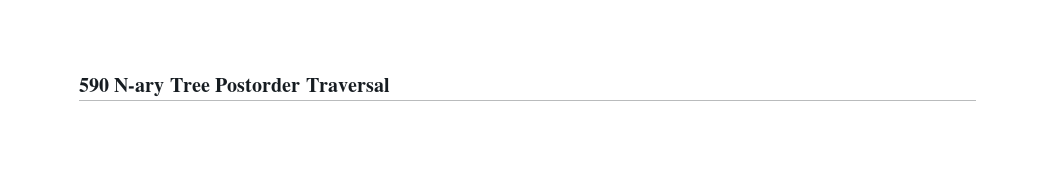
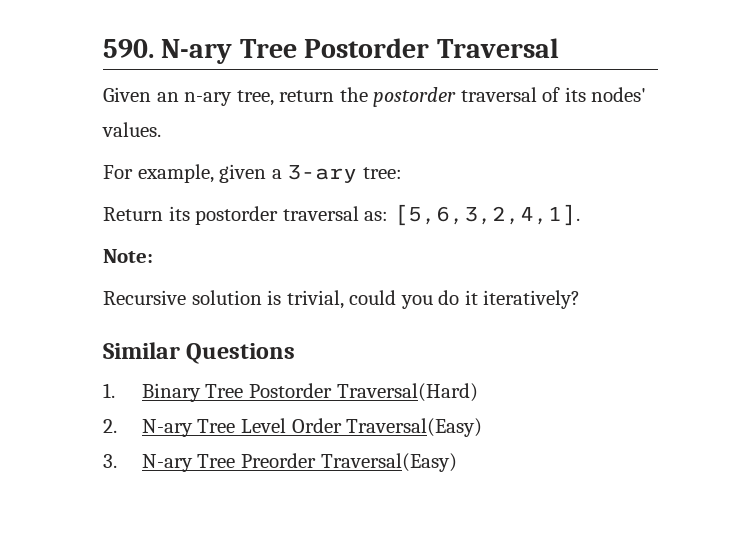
[79,78,109,92] 590 -> [103,39,154,58] 590.
(390, 85) none -> [103,87,647,107] [102,122,161,137] [103,164,402,183] [103,204,580,226] [103,249,153,263] [103,290,581,309] [103,342,296,364] [103,383,478,402] [103,418,483,437] [103,453,457,472] // Given an n-ary tree, return the postorder traversal of its nodes' values. // For example, given a 3-ary tree: // Return its postorder traversal as: [5,6,3,2,4,1]. // Note: // Recursive solution is trivial, could you do it iteratively? // Similar Questions // 1. Binary Tree Postorder Traversal(Hard) // 2. N-ary Tree Level Order Traversal(Easy) // 3. N-ary Tree Preorder Traversal(Easy)

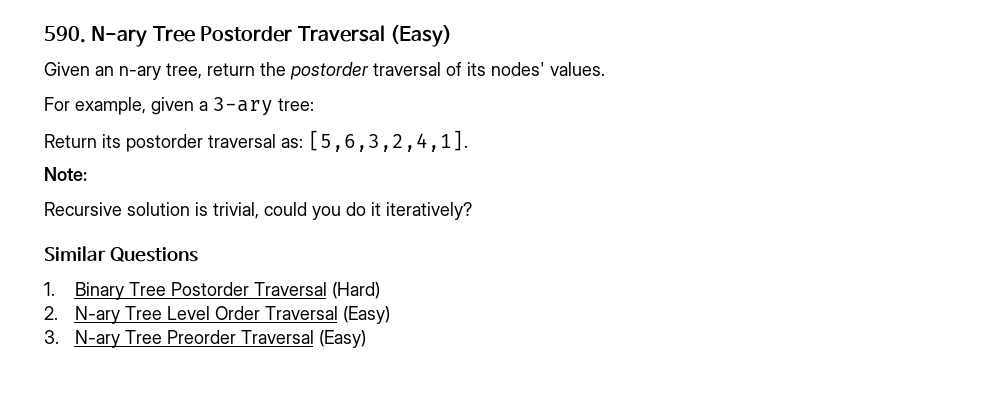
(559, 48) none -> [389,25,452,47] (Easy)
[336,383,478,402] Traversal(Hard) -> [253,282,380,299] Traversal (Hard)
[346,418,483,437] Traversal(Easy) -> [264,306,390,324] Traversal (Easy)
[320,453,457,472] Traversal(Easy) -> [240,330,366,348] Traversal (Easy)

